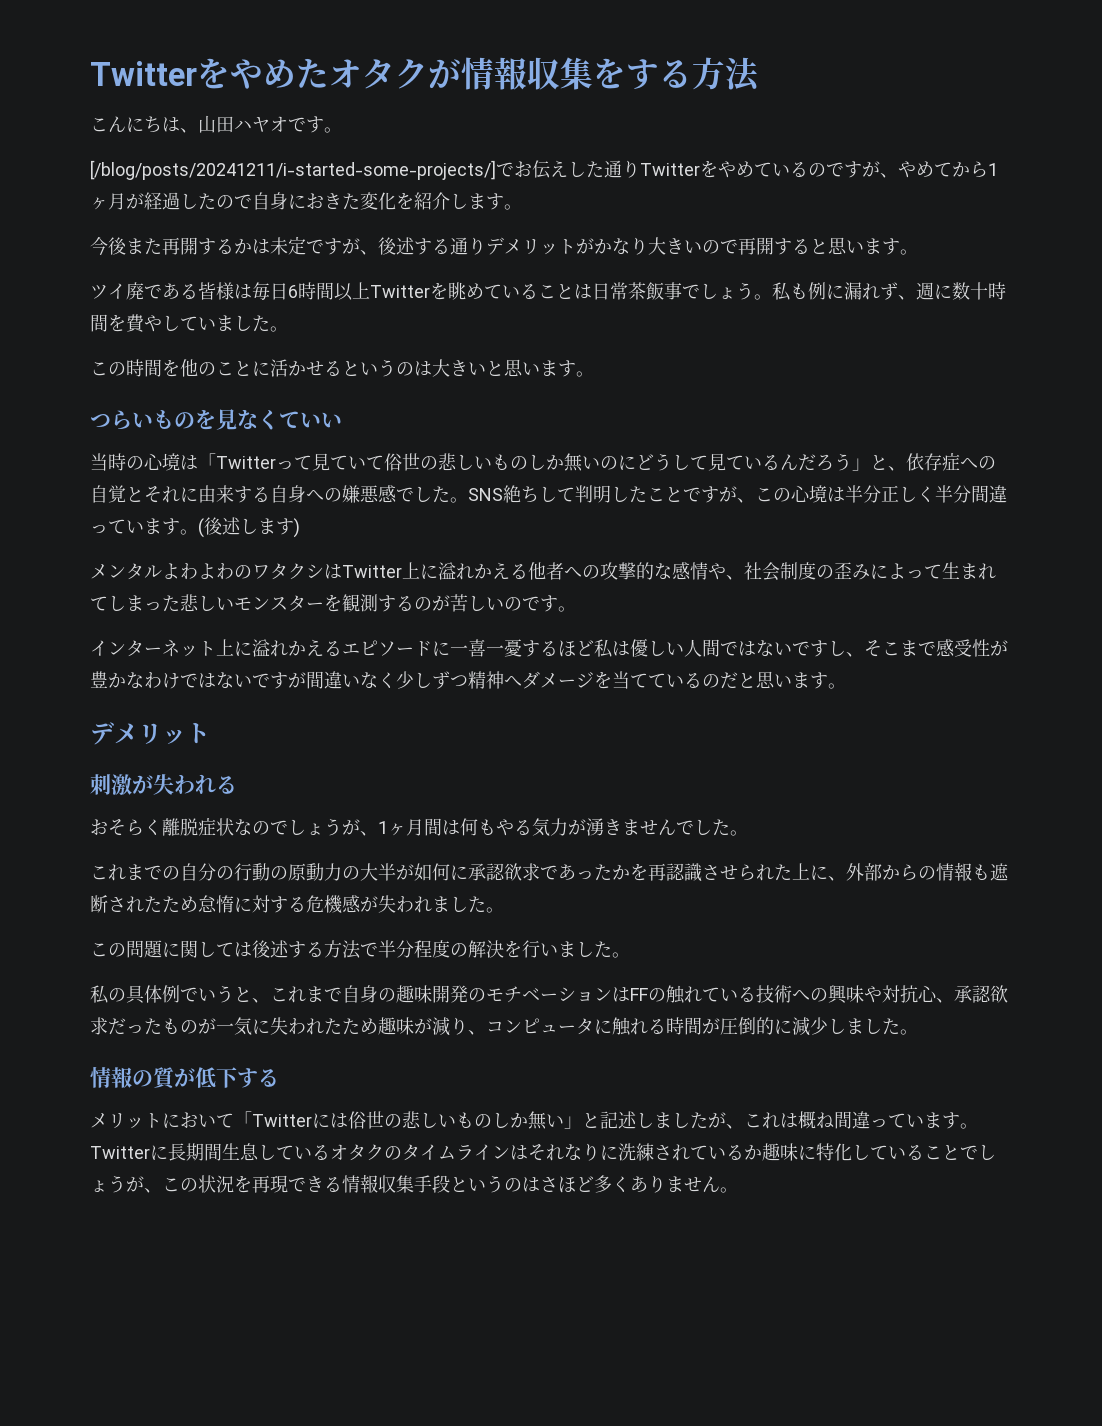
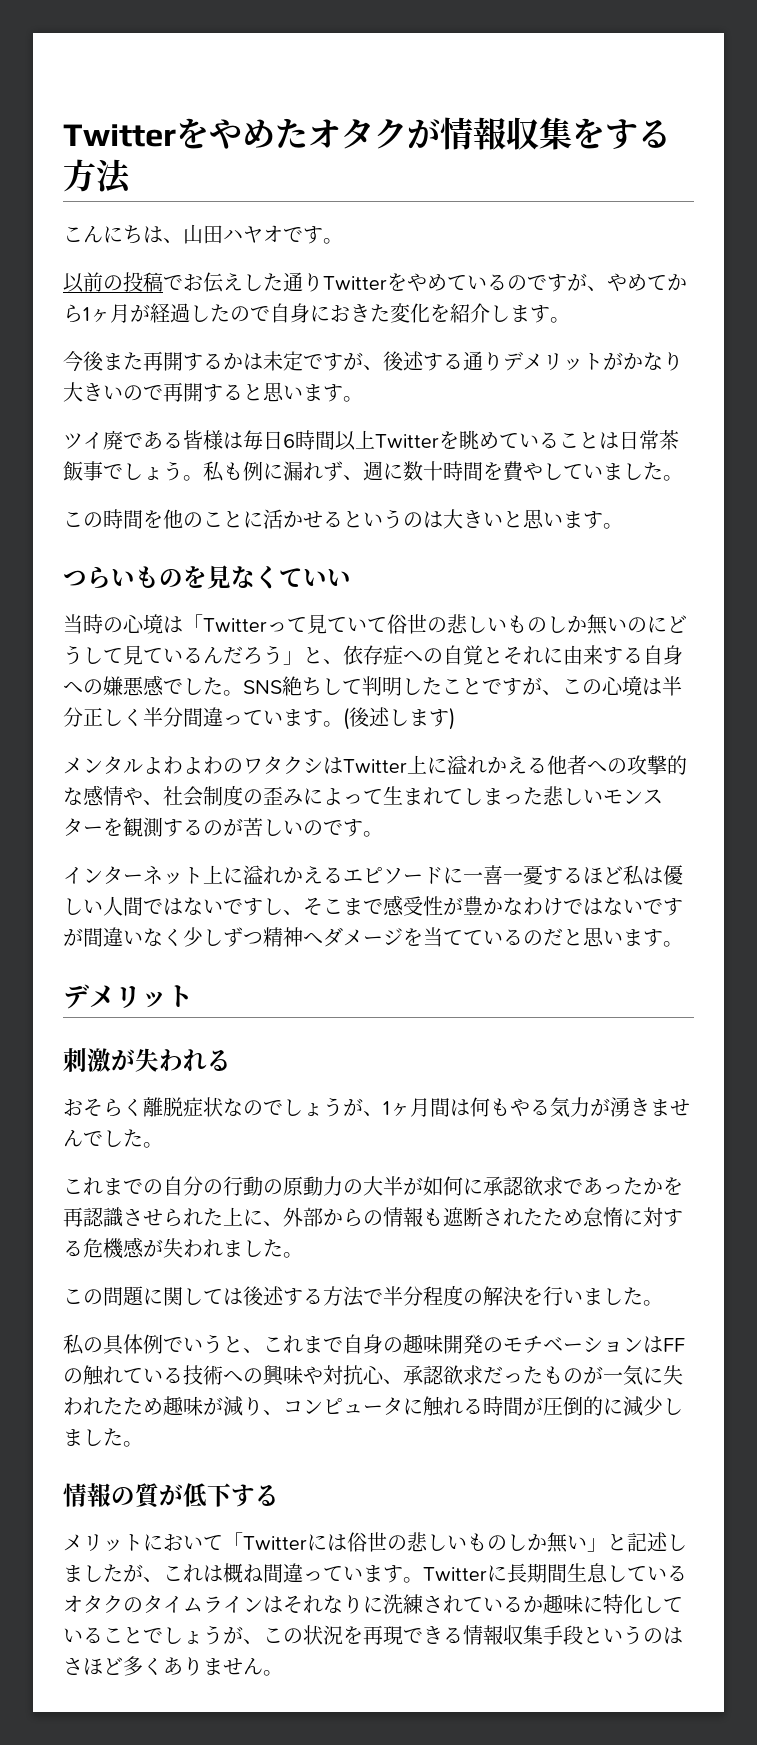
[90,160,496,180] [/blog/posts/20241211/i-started-some-projects/] -> [63,272,163,293] 以前の投稿

